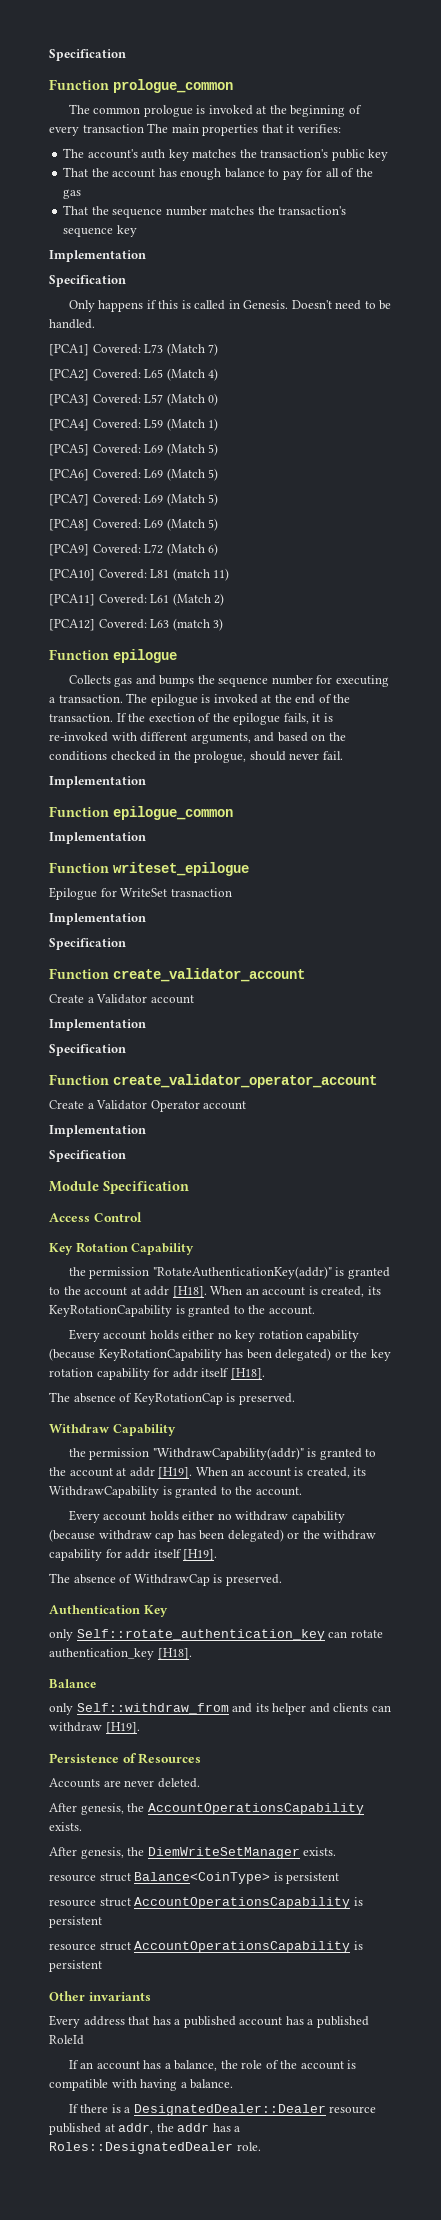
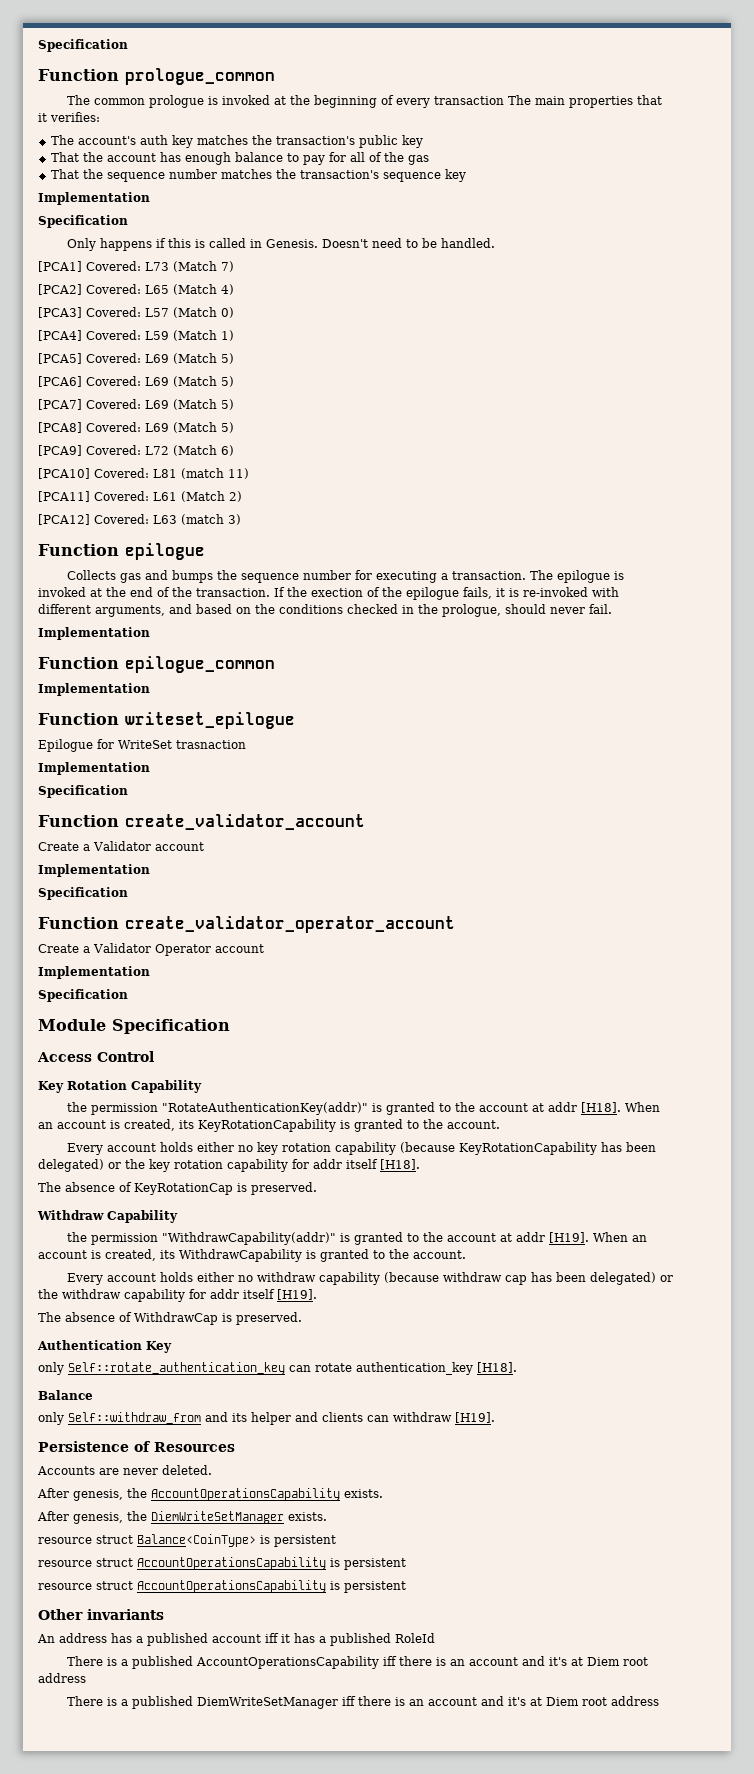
[49,2015,150,2028] Every address that -> [37,1633,107,1643] An address
(283, 2021) none -> [265,1633,290,1643] iff it
[68,2060,357,2071] [49,2079,234,2091] [68,2104,377,2116] [49,2123,241,2135] [49,2142,261,2154] If an account has a balance, the role of the account is compatible with having a balance. // If there is a DesignatedDealer::Dealer resource published at addr, the addr has a Roles::DesignatedDealer role. -> [67,1656,649,1669] [38,1673,86,1683] [67,1696,660,1709] There is a published AccountOperationsCapability iff there is an account and it's at Diem root address // There is a published DiemWriteSetManager iff there is an account and it's at Diem root address

